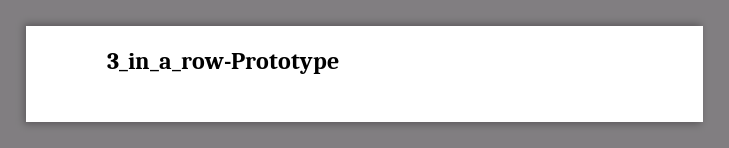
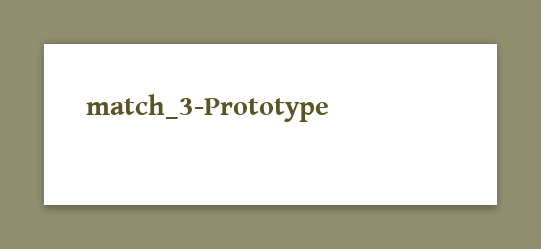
[107,53,339,74] 3_in_a_row-Prototype -> [86,94,329,122] match_3-Prototype

